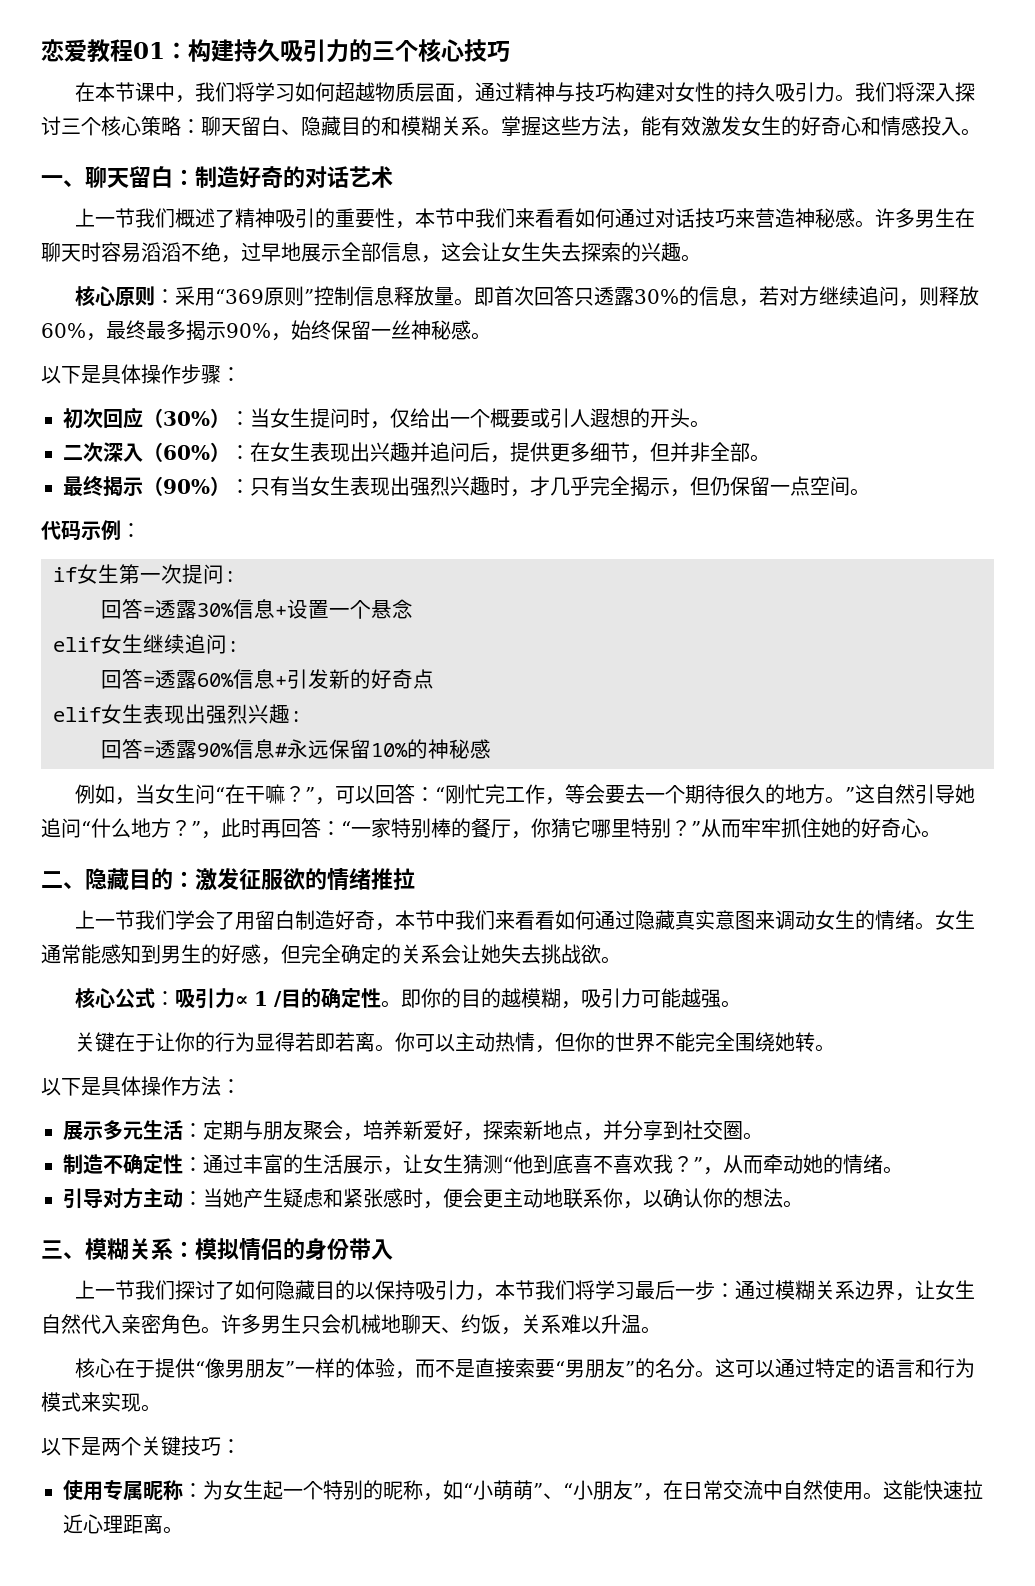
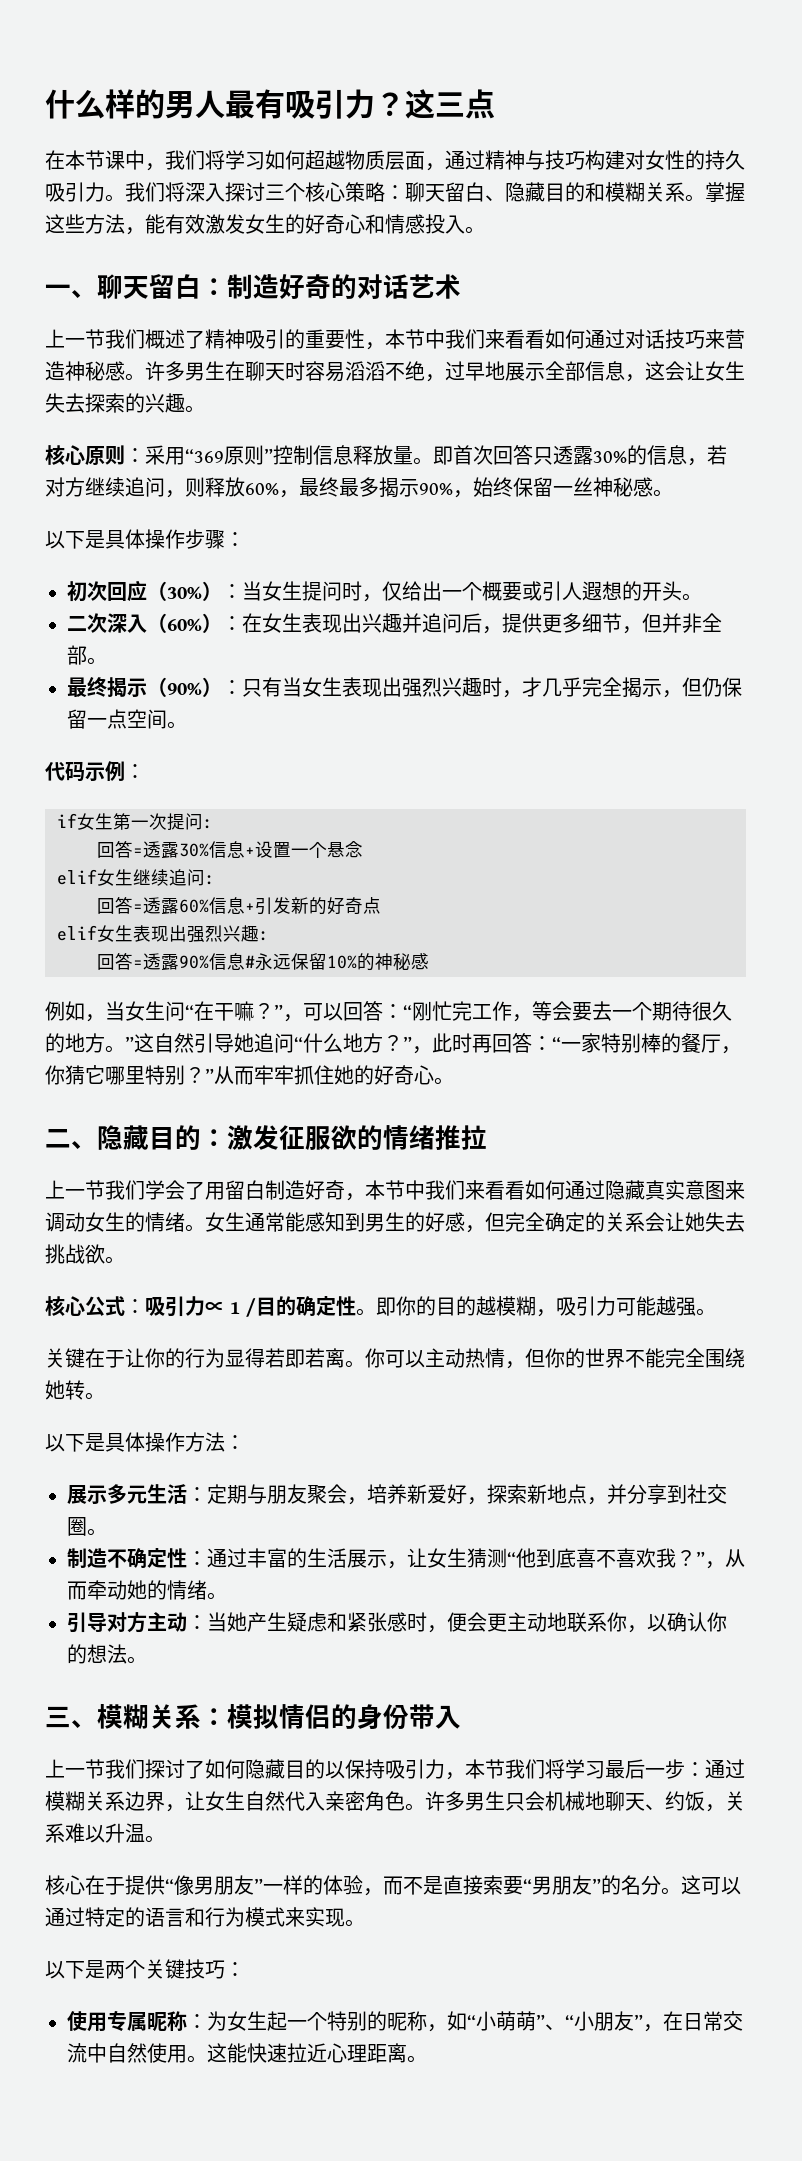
[41,39,510,63] 恋爱教程01：构建持久吸引力的三个核心技巧 -> [45,89,495,119] 什么样的男人最有吸引力？这三点

